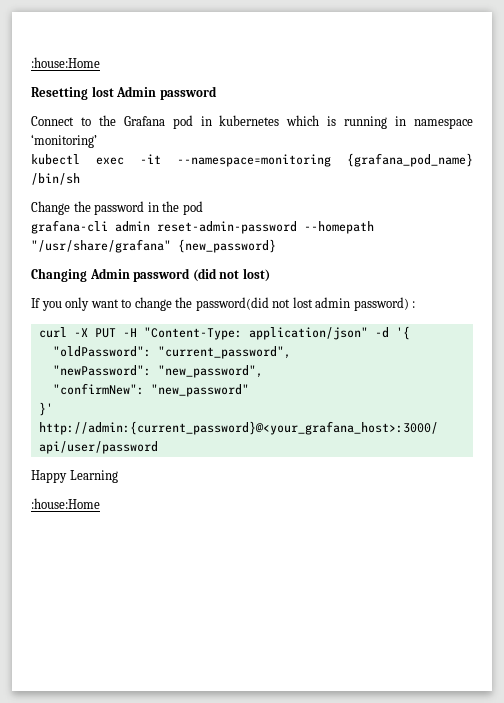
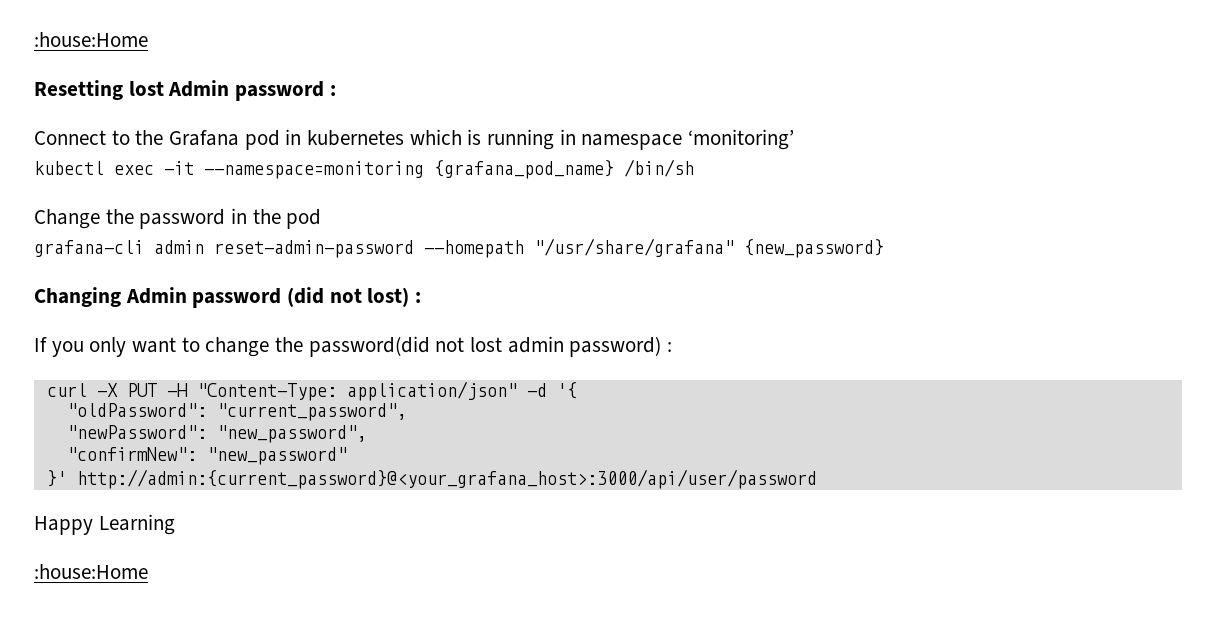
(217, 93) none -> [329,85,336,96] :
(270, 275) none -> [415,292,422,303] :

